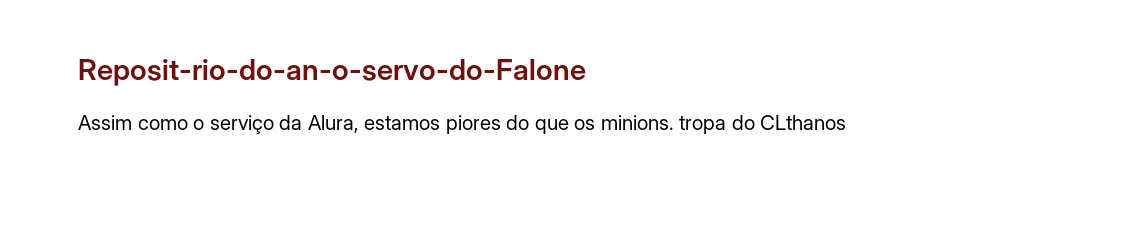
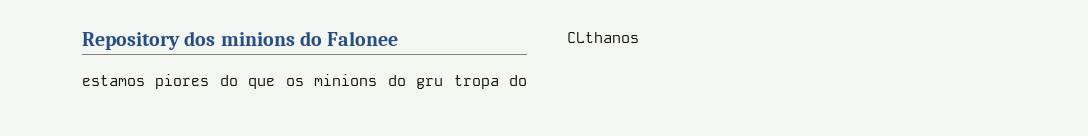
[78,59,586,86] [78,115,359,134] Reposit-rio-do-an-o-servo-do-Falone // Assim como o serviço da Alura, -> [82,31,399,50] Repository dos minions do Falonee //
[600,115,674,130] minions. -> [314,74,444,89] minions do gru

